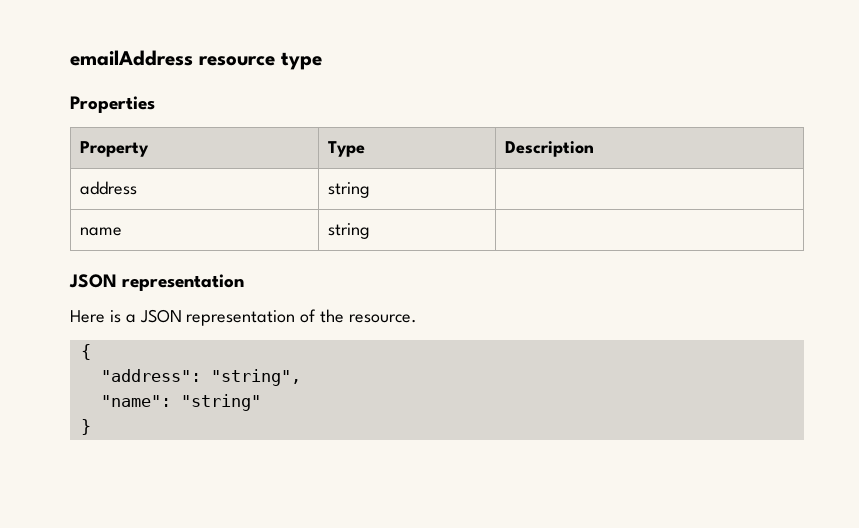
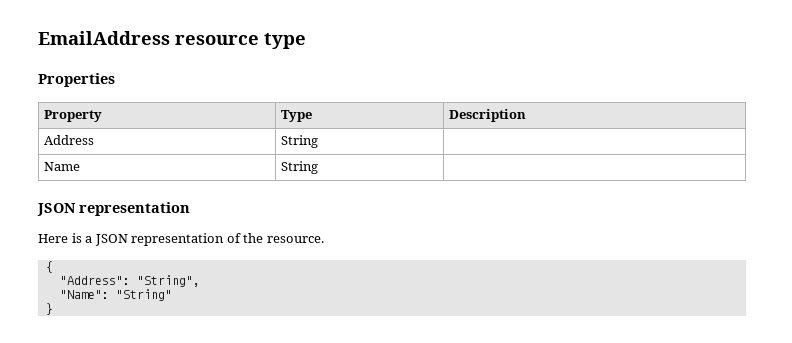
[70,50,193,66] emailAddress -> [38,31,170,45] EmailAddress
[80,181,138,195] [328,182,371,198] [80,227,123,236] [328,223,371,239] address | string | // name | string -> [43,135,94,145] [280,135,318,148] [43,162,80,171] [280,161,318,174] Address | String | // Name | String
[100,369,301,386] [100,394,261,411] "address": "string", // "name": "string" -> [59,275,200,287] [59,289,172,301] "Address": "String", // "Name": "String"

